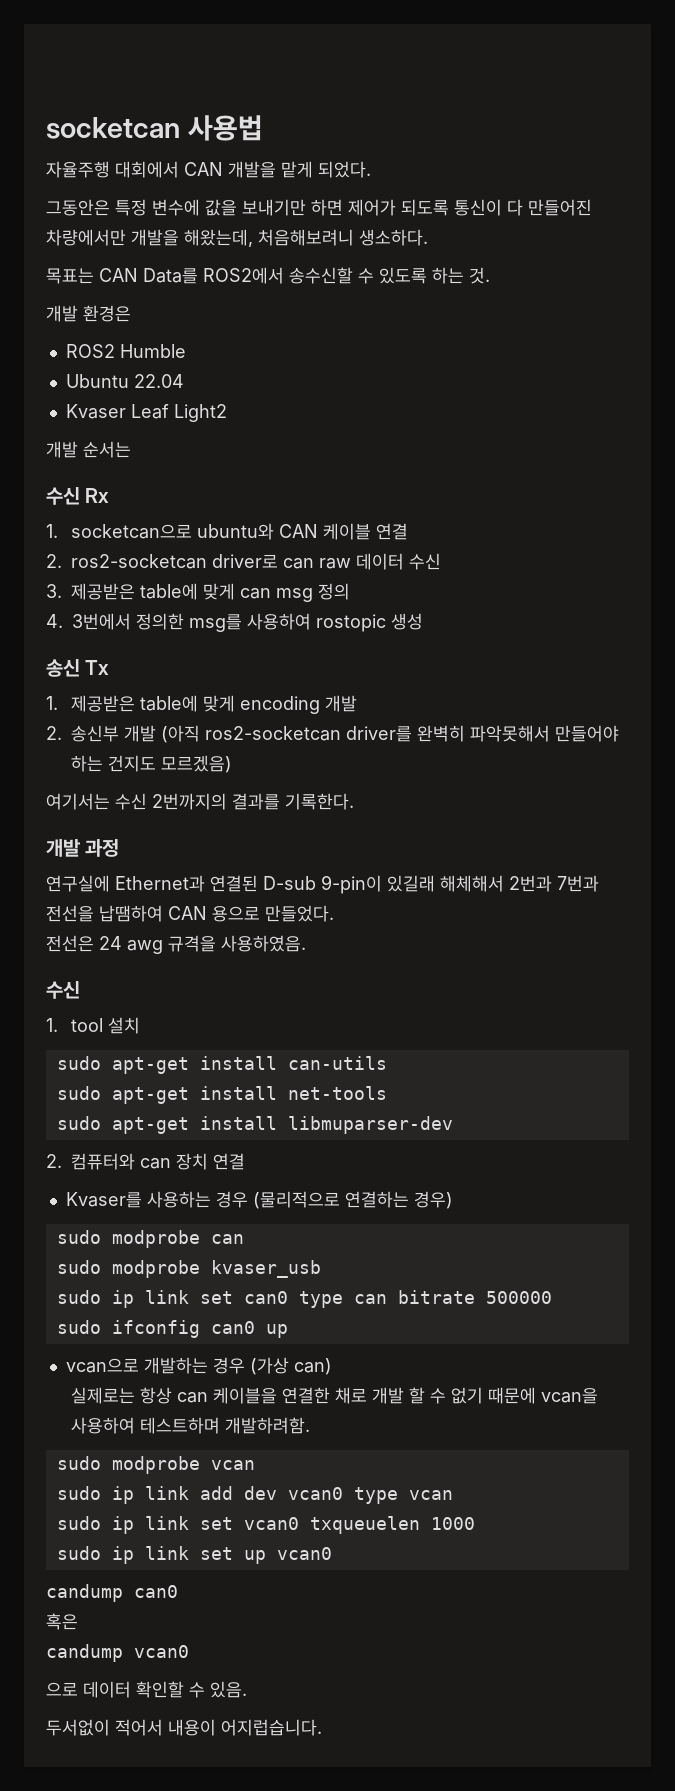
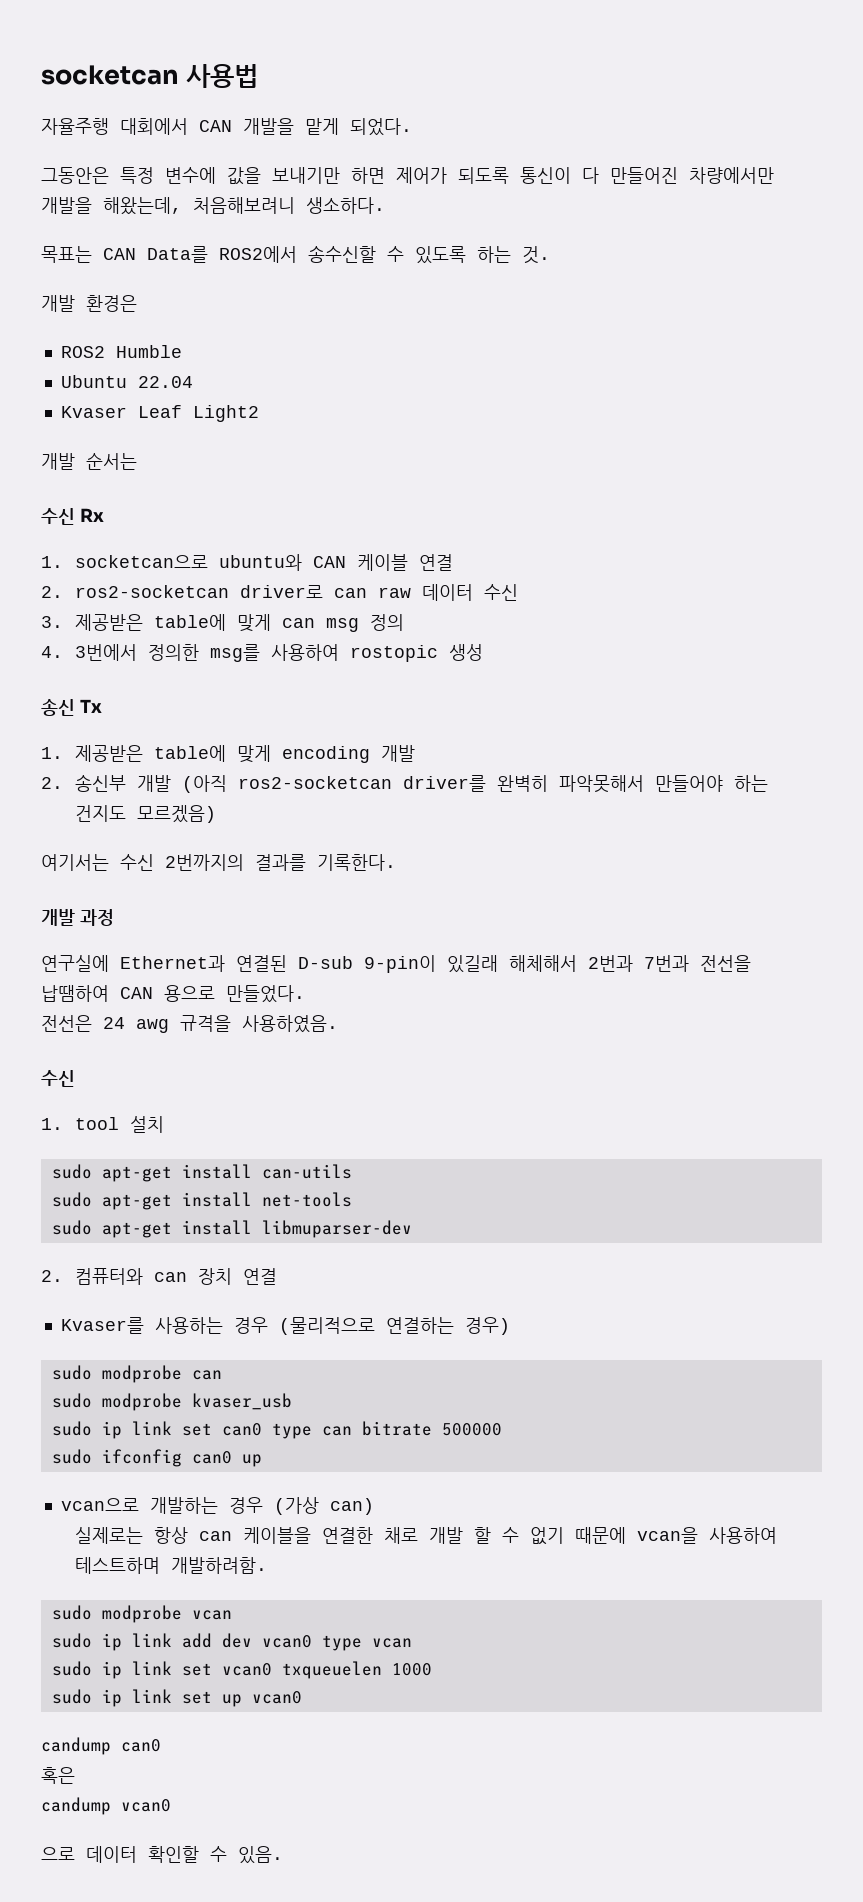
[46,1719,322,1736] // 두서없이 적어서 내용이 어지럽습니다. -> (283, 1855) none

